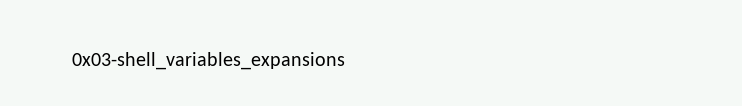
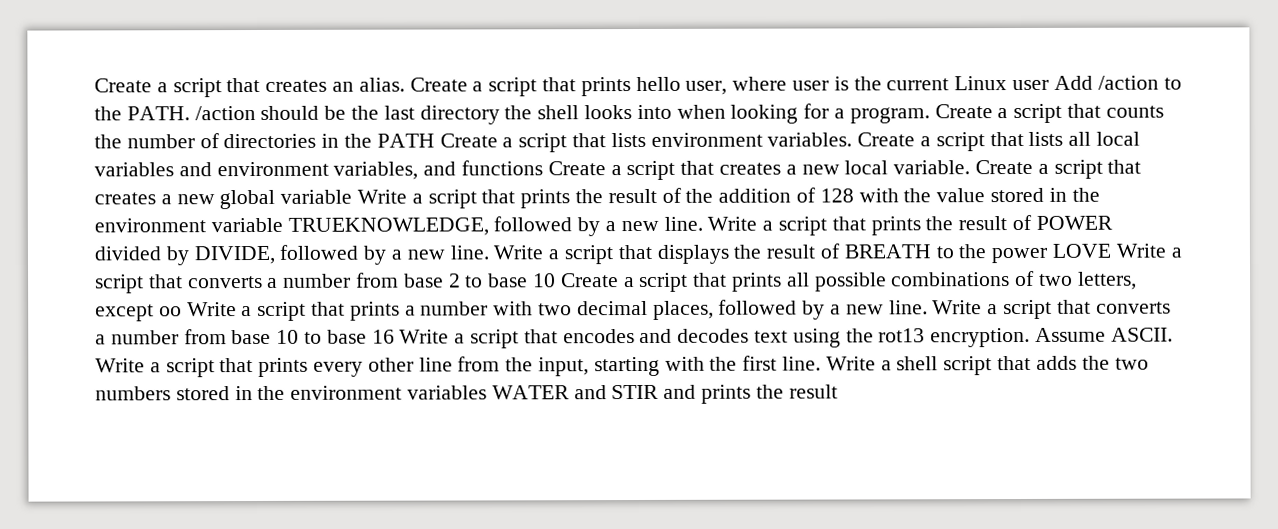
[72,52,345,70] 0x03-shell_variables_expansions -> [94,75,1182,98] [94,103,1164,125] [94,131,1141,153] [94,159,1142,181] [94,187,1100,210] [94,214,1113,237] [94,243,1182,266] [95,270,1137,294] [95,299,1171,322] [95,327,1173,349] [95,355,1149,378] [95,384,838,404] Create a script that creates an alias. Create a script that prints hello user, where user is the current Linux user Add /action to the PATH. /action should be the last directory the shell looks into when looking for a program. Create a script that counts the number of directories in the PATH Create a script that lists environment variables. Create a script that lists all local variables and environment variables, and functions Create a script that creates a new local variable. Create a script that creates a new global variable Write a script that prints the result of the addition of 128 with the value stored in the environment variable TRUEKNOWLEDGE, followed by a new line. Write a script that prints the result of POWER divided by DIVIDE, followed by a new line. Write a script that displays the result of BREATH to the power LOVE Write a script that converts a number from base 2 to base 10 Create a script that prints all possible combinations of two letters, except oo Write a script that prints a number with two decimal places, followed by a new line. Write a script that converts a number from base 10 to base 16 Write a script that encodes and decodes text using the rot13 encryption. Assume ASCII. Write a script that prints every other line from the input, starting with the first line. Write a shell script that adds the two numbers stored in the environment variables WATER and STIR and prints the result

